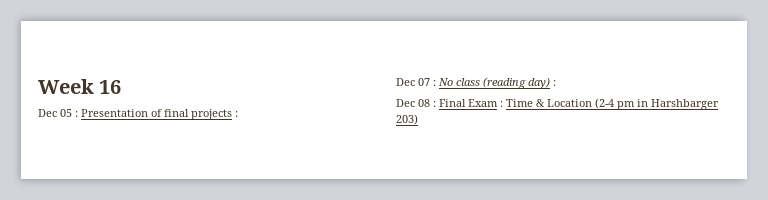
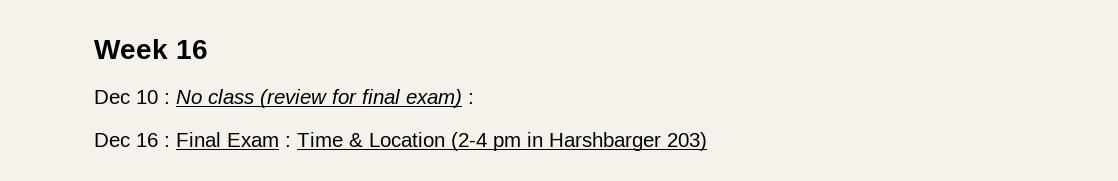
[60,109,238,120] [396,77,556,89] [396,99,430,107] 05 : Presentation of final projects : // Dec 07 : No class (reading day) : // Dec 08 -> [136,89,474,108] [94,133,158,147] 10 : No class (review for final exam) : // Dec 16

